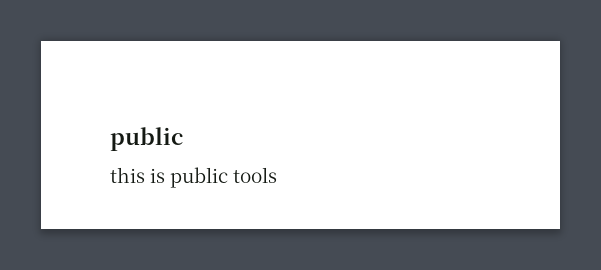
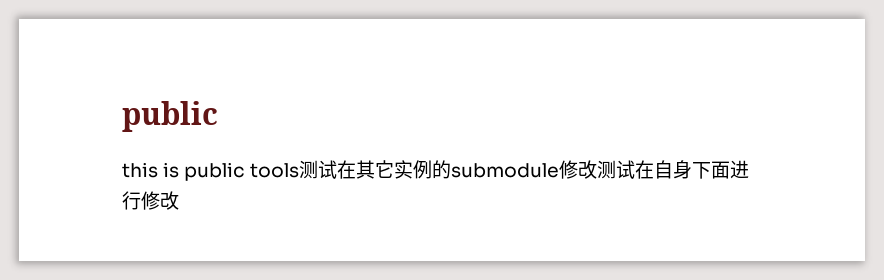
(278, 175) none -> [299,160,750,179] [122,191,179,210] 测试在其它实例的submodule修改测试在自身下面进行修改

